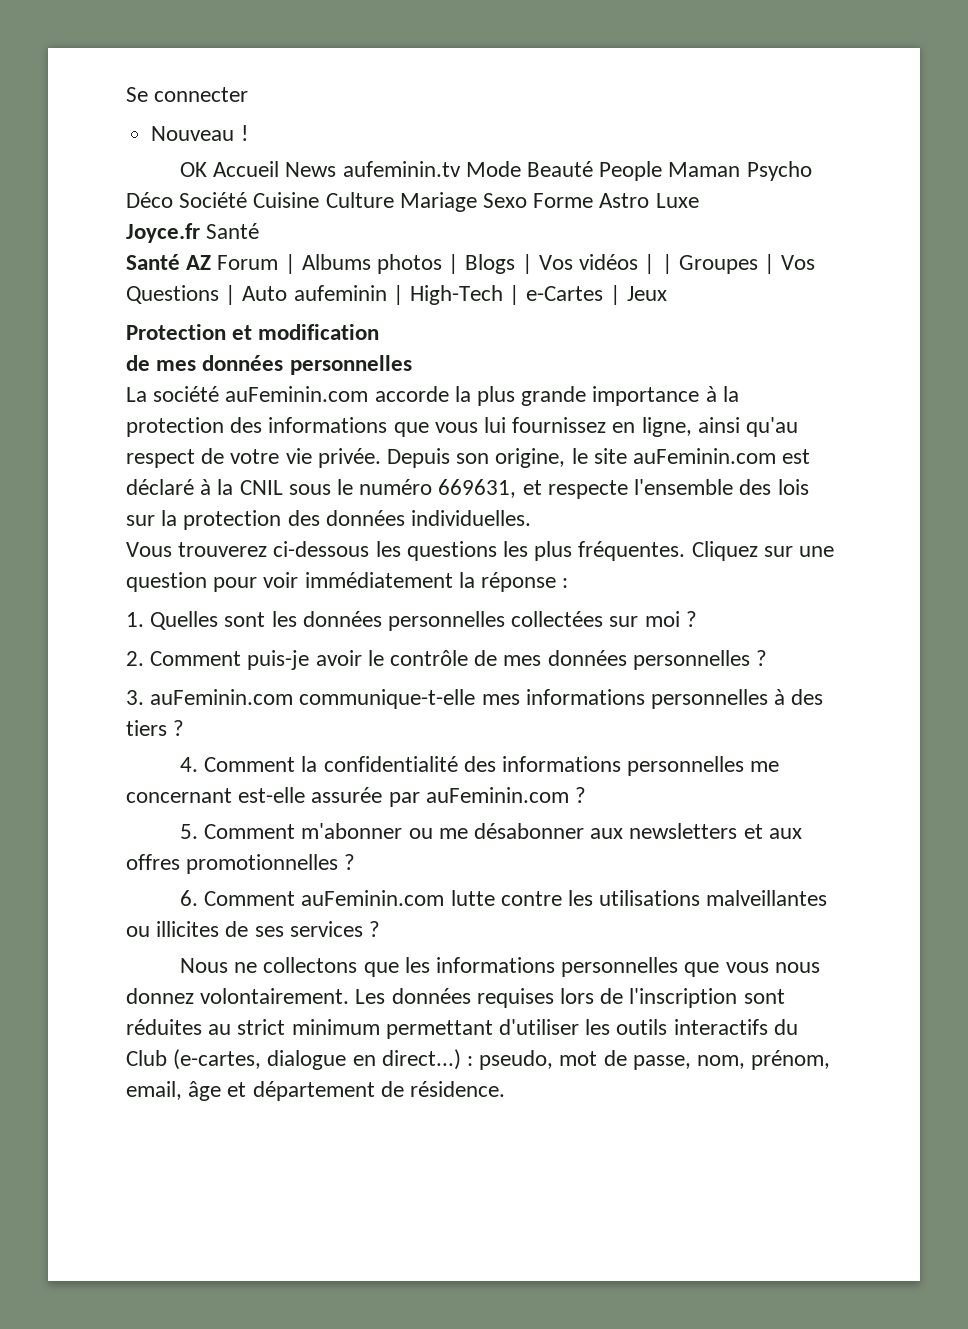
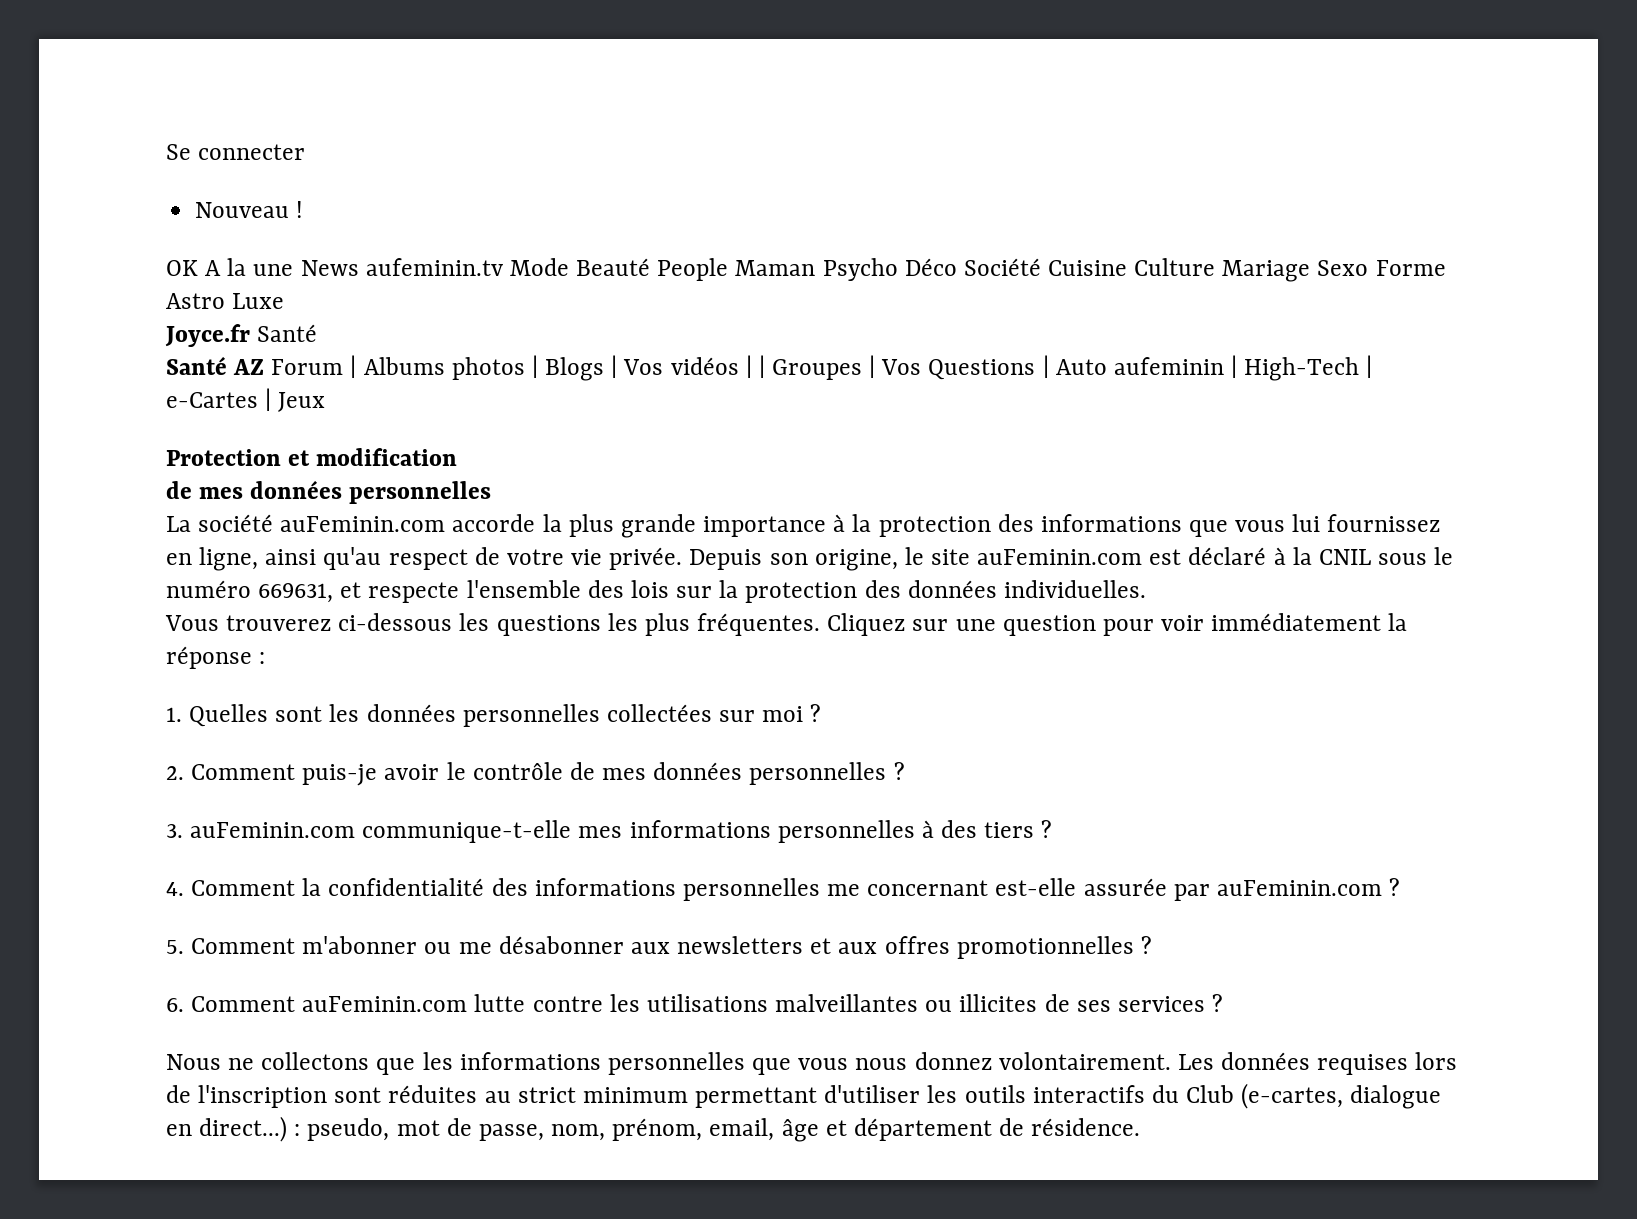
[213,161,280,177] Accueil -> [205,258,294,276] A la une

